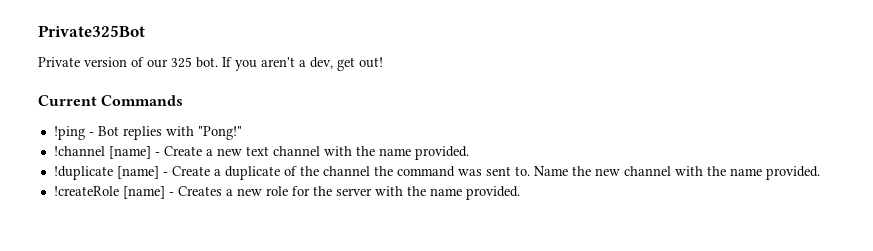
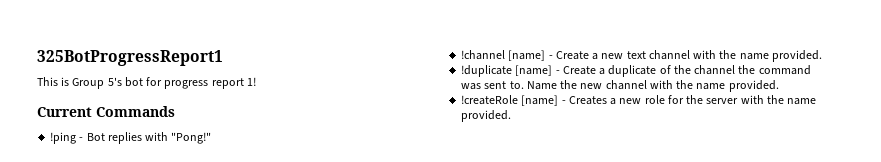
[38,25,145,37] [38,57,383,71] Private325Bot // Private version of our 325 bot. If you aren't a dev, get out! -> [37,50,223,66] [37,77,256,89] 325BotProgressReport1 // This is Group 5's bot for progress report 1!

